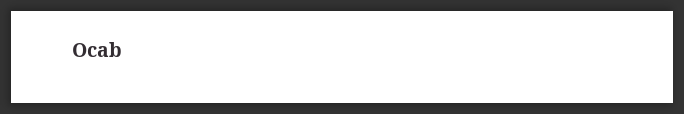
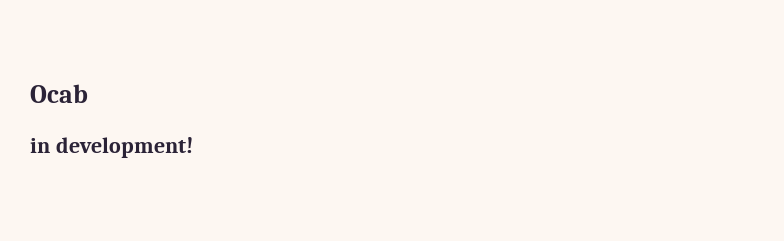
(122, 49) none -> [30,137,193,158] // in development!

